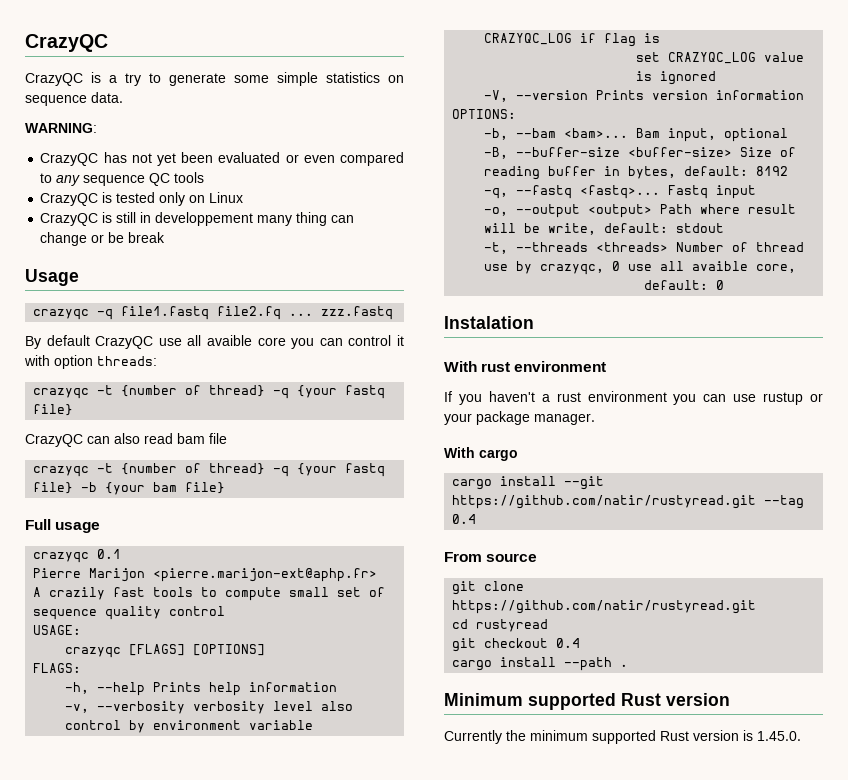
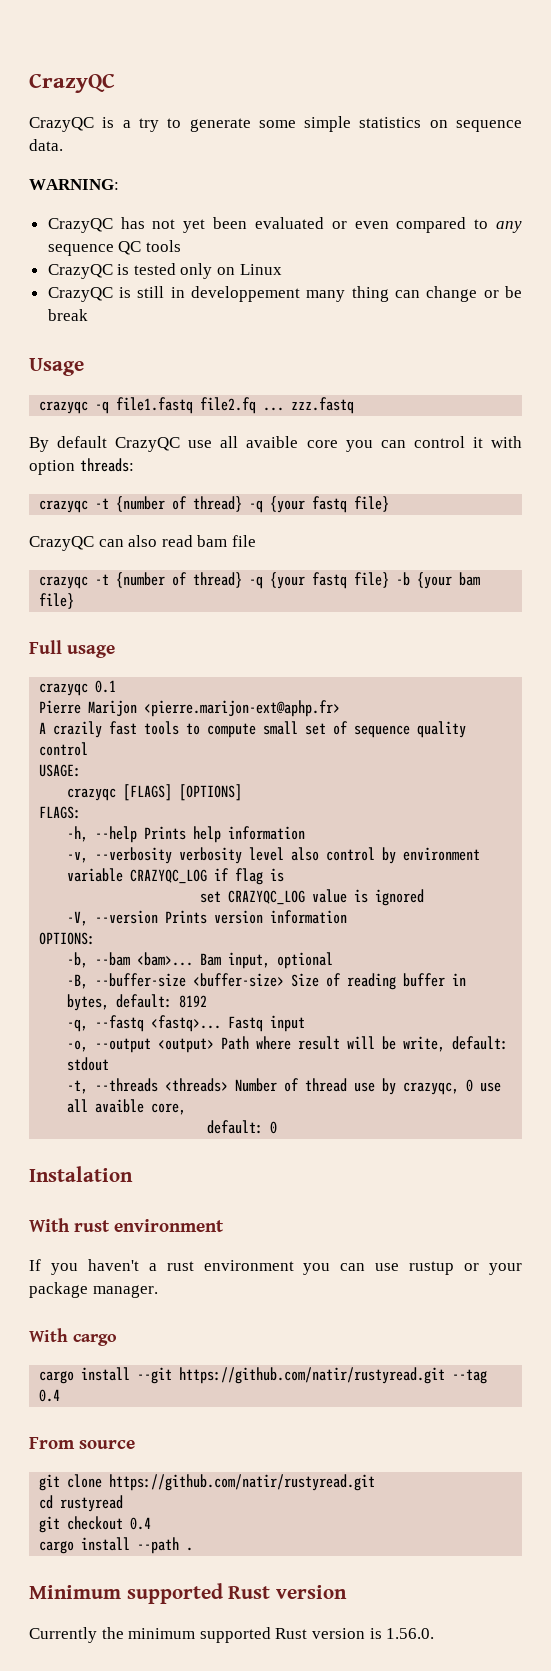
[757,731,801,741] 1.45.0. -> [386,1628,435,1639] 1.56.0.

